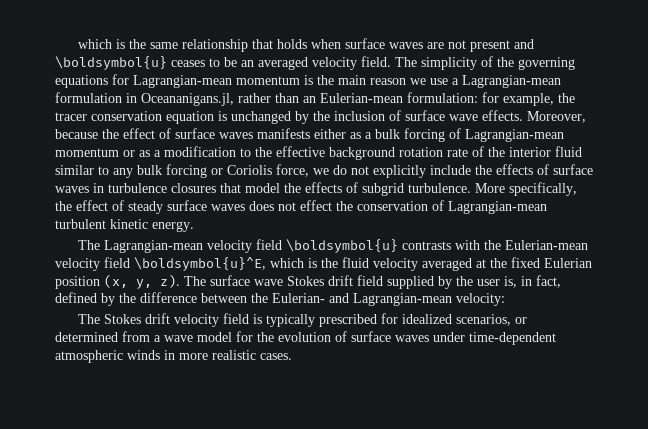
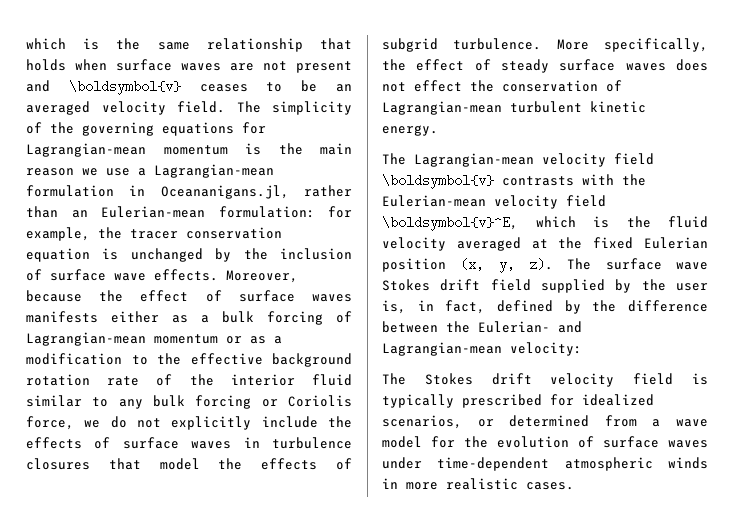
[55,56,167,70] \boldsymbol{u} -> [68,80,181,95] \boldsymbol{v}
[286,239,399,253] \boldsymbol{u} -> [382,174,494,189] \boldsymbol{v}
[134,257,266,271] \boldsymbol{u}^E, -> [382,216,518,231] \boldsymbol{v}^E,

